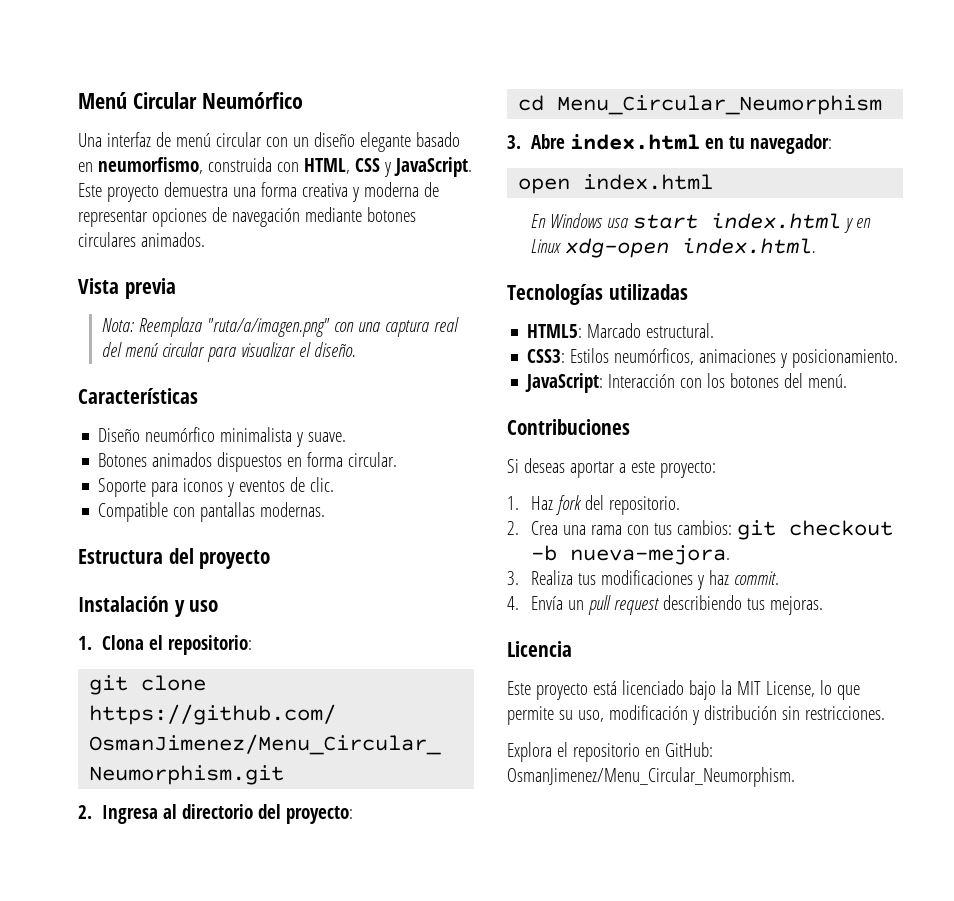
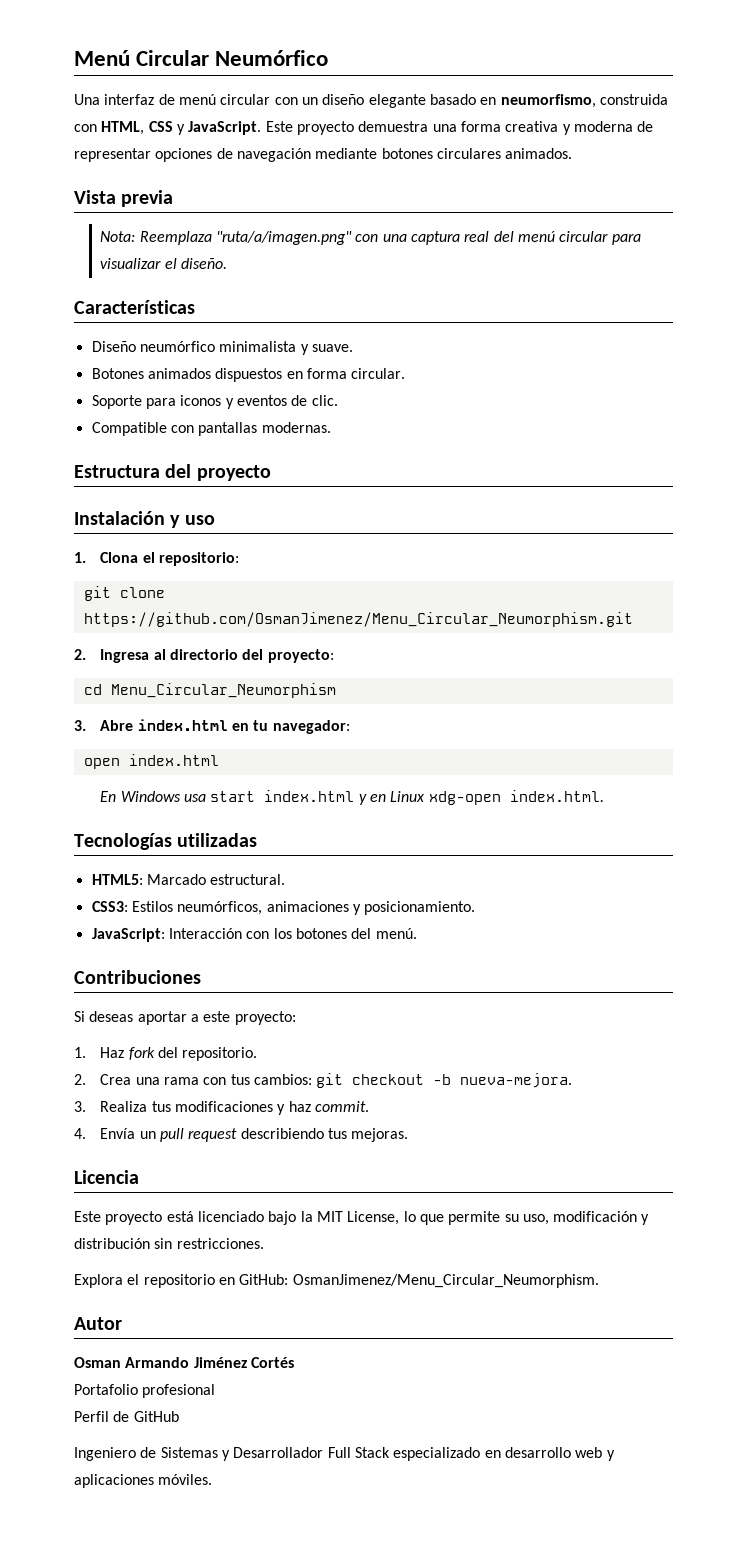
(795, 777) none -> [74,1317,122,1330] [74,1357,294,1368] [74,1384,216,1398] [74,1411,179,1422] [74,1447,615,1461] [74,1474,213,1488] // Autor // Osman Armando Jiménez Cortés // Portafolio profesional // Perfil de GitHub // Ingeniero de Sistemas y Desarrollador Full Stack especializado en desarrollo web y aplicaciones móviles.

